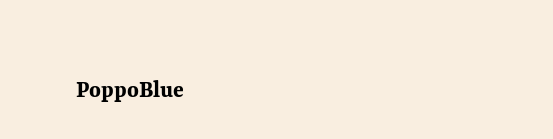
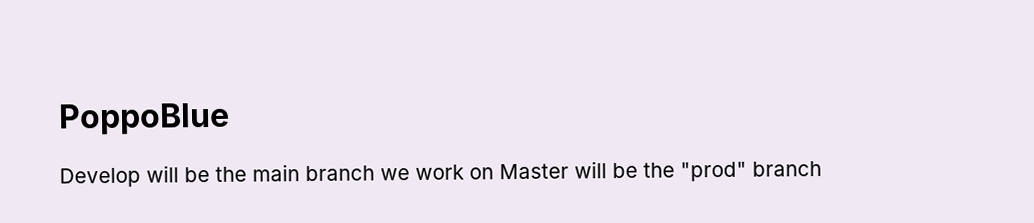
(184, 91) none -> [59,161,822,188] // Develop will be the main branch we work on Master will be the "prod" branch

